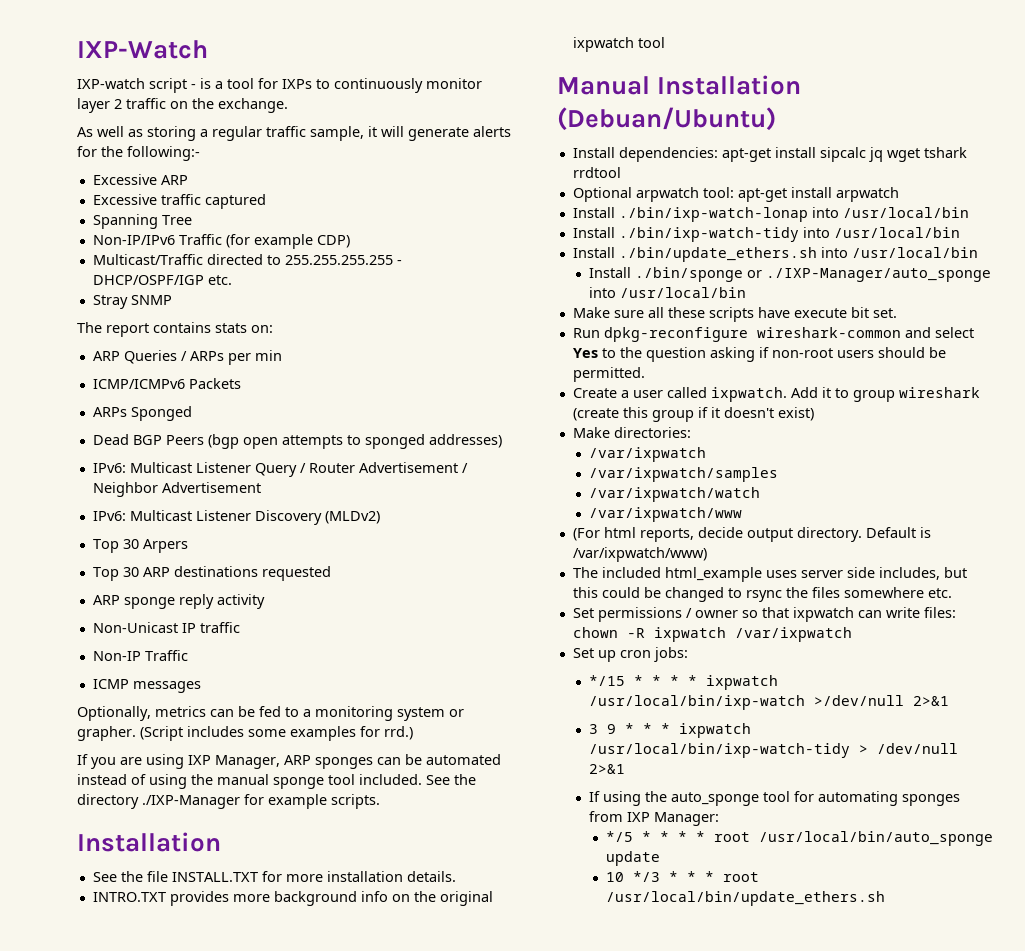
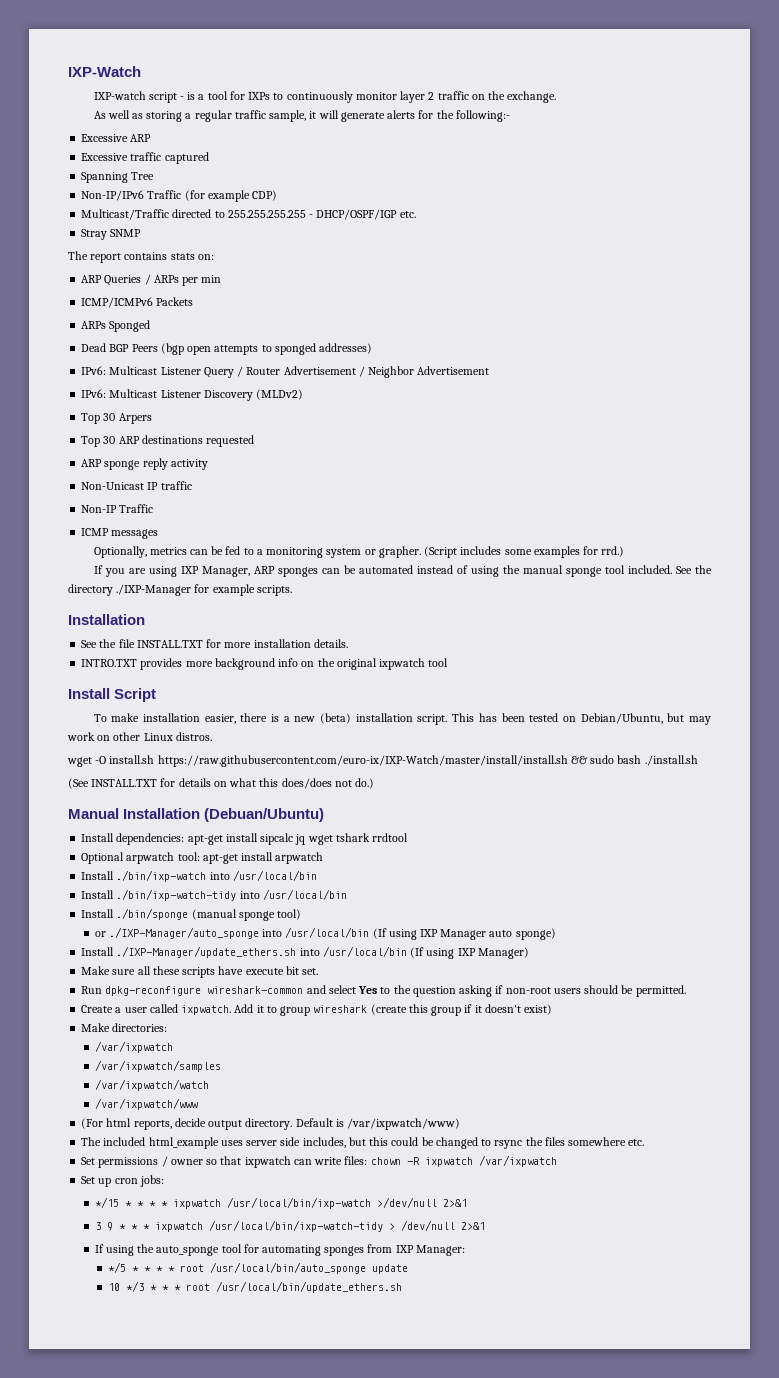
(665, 42) none -> [68,688,157,702] [93,713,711,725] [67,732,212,741] [67,755,698,767] [68,778,375,789] // Install Script // To make installation easier, there is a new (beta) installation script. This has been tested on Debian/Ubuntu, but may work on other Linux distros. // wget -O install.sh https://raw.githubusercontent.com/euro-ix/IXP-Watch/master/install/install.sh && sudo bash ./install.sh // (See INSTALL.TXT for details on what this does/does not do.)
[618,207,808,222] ./bin/ixp-watch-lonap -> [116,870,207,882] ./bin/ixp-watch
[618,247,978,262] [589,267,744,282] ./bin/update_ethers.sh into /usr/local/bin // Install ./bin/sponge -> [116,908,302,921] ./bin/sponge (manual sponge tool) //
(747, 292) none -> [372,928,556,940] [81,946,529,959] (If using IXP Manager auto sponge) // Install ./IXP-Manager/update_ethers.sh into /usr/local/bin (If using IXP Manager)

